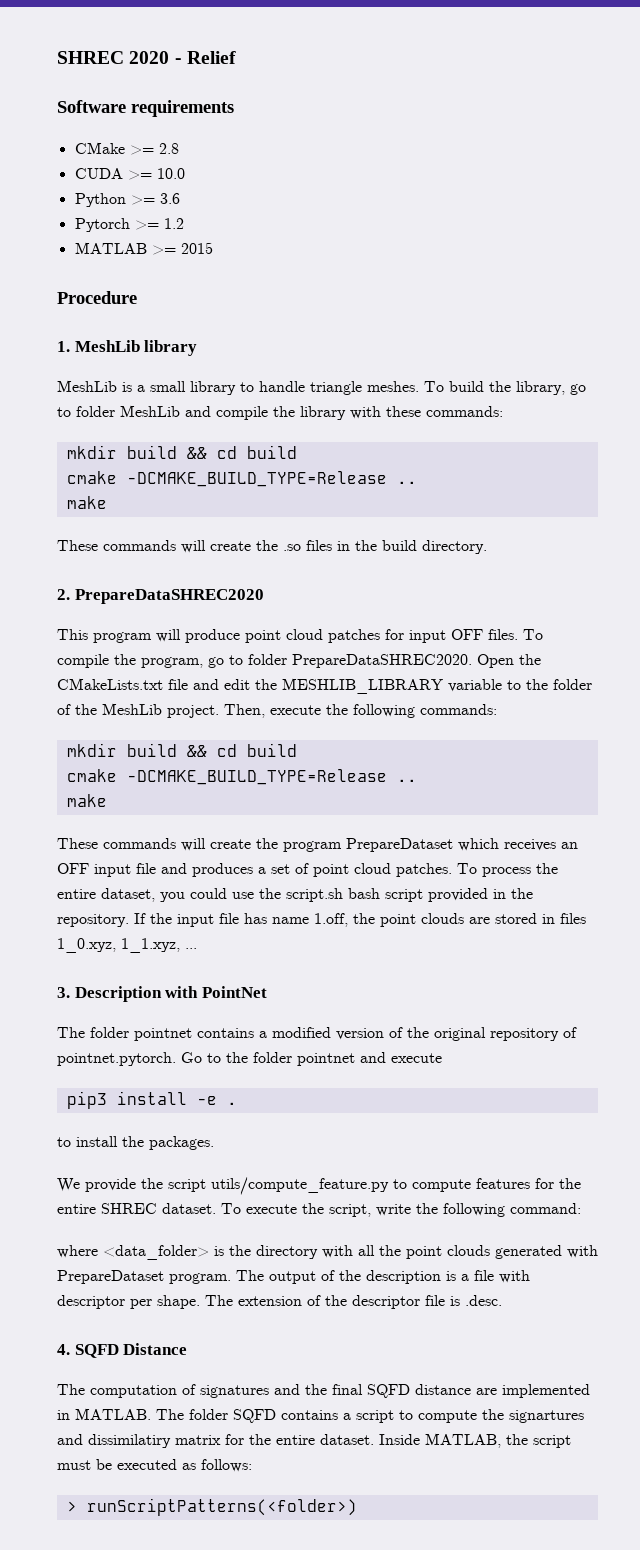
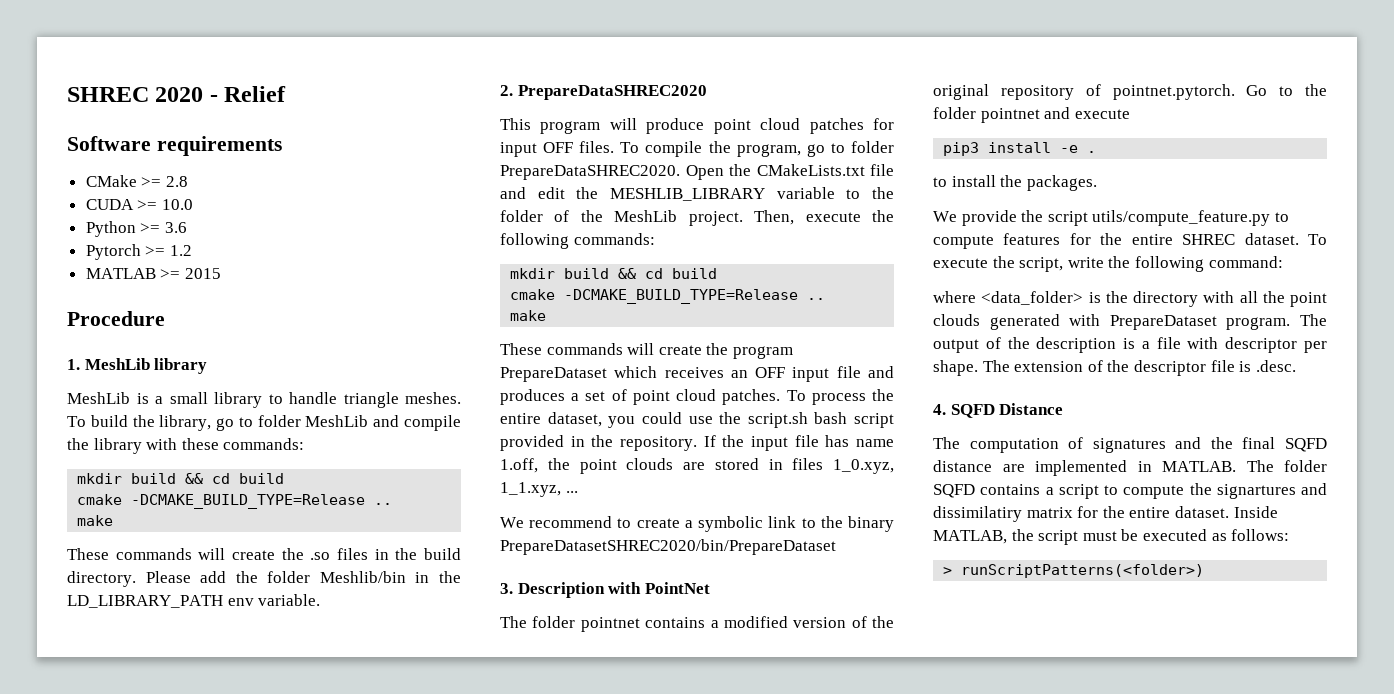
(487, 547) none -> [145,571,461,583] [67,594,321,608] Please add the folder Meshlib/bin in the LD_LIBRARY_PATH env variable.
(197, 948) none -> [500,516,894,532] [500,539,836,555] // We recommend to create a symbolic link to the binary PrepareDatasetSHREC2020/bin/PrepareDataset

